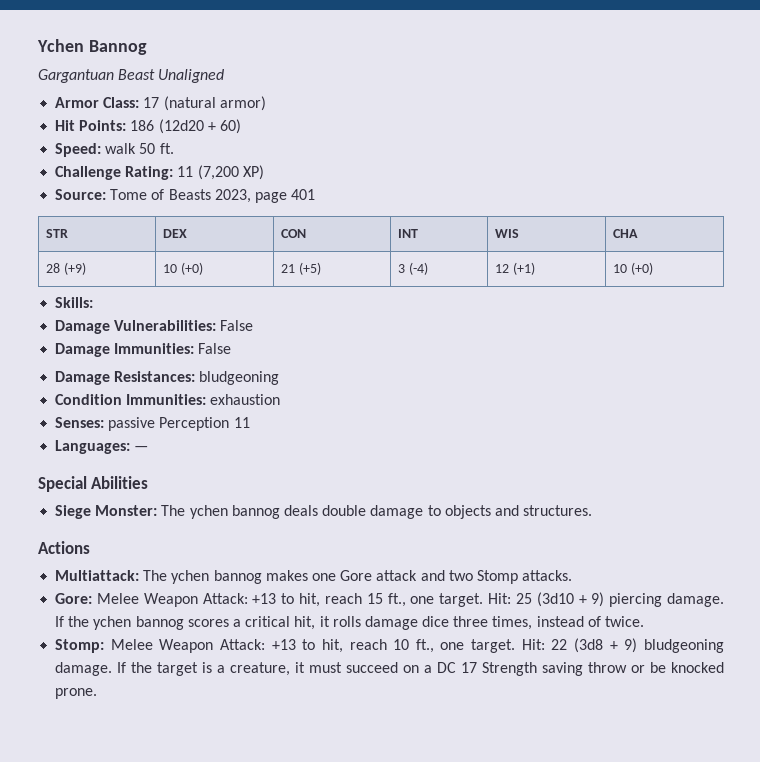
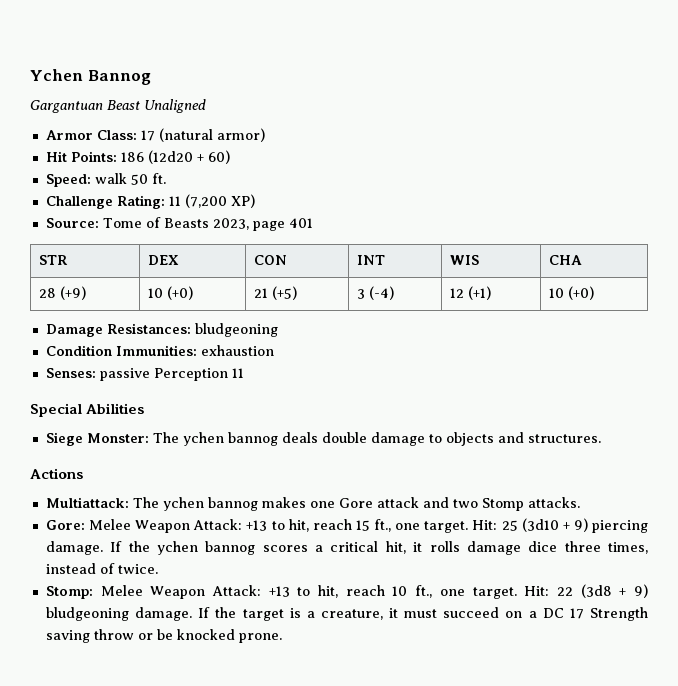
[55,297,94,308] [55,320,254,334] [55,343,232,357] // Skills: // Damage Vulnerabilities: False // Damage Immunities: False -> (594, 293) none
[55,440,149,454] // Languages: — -> (244, 373) none

